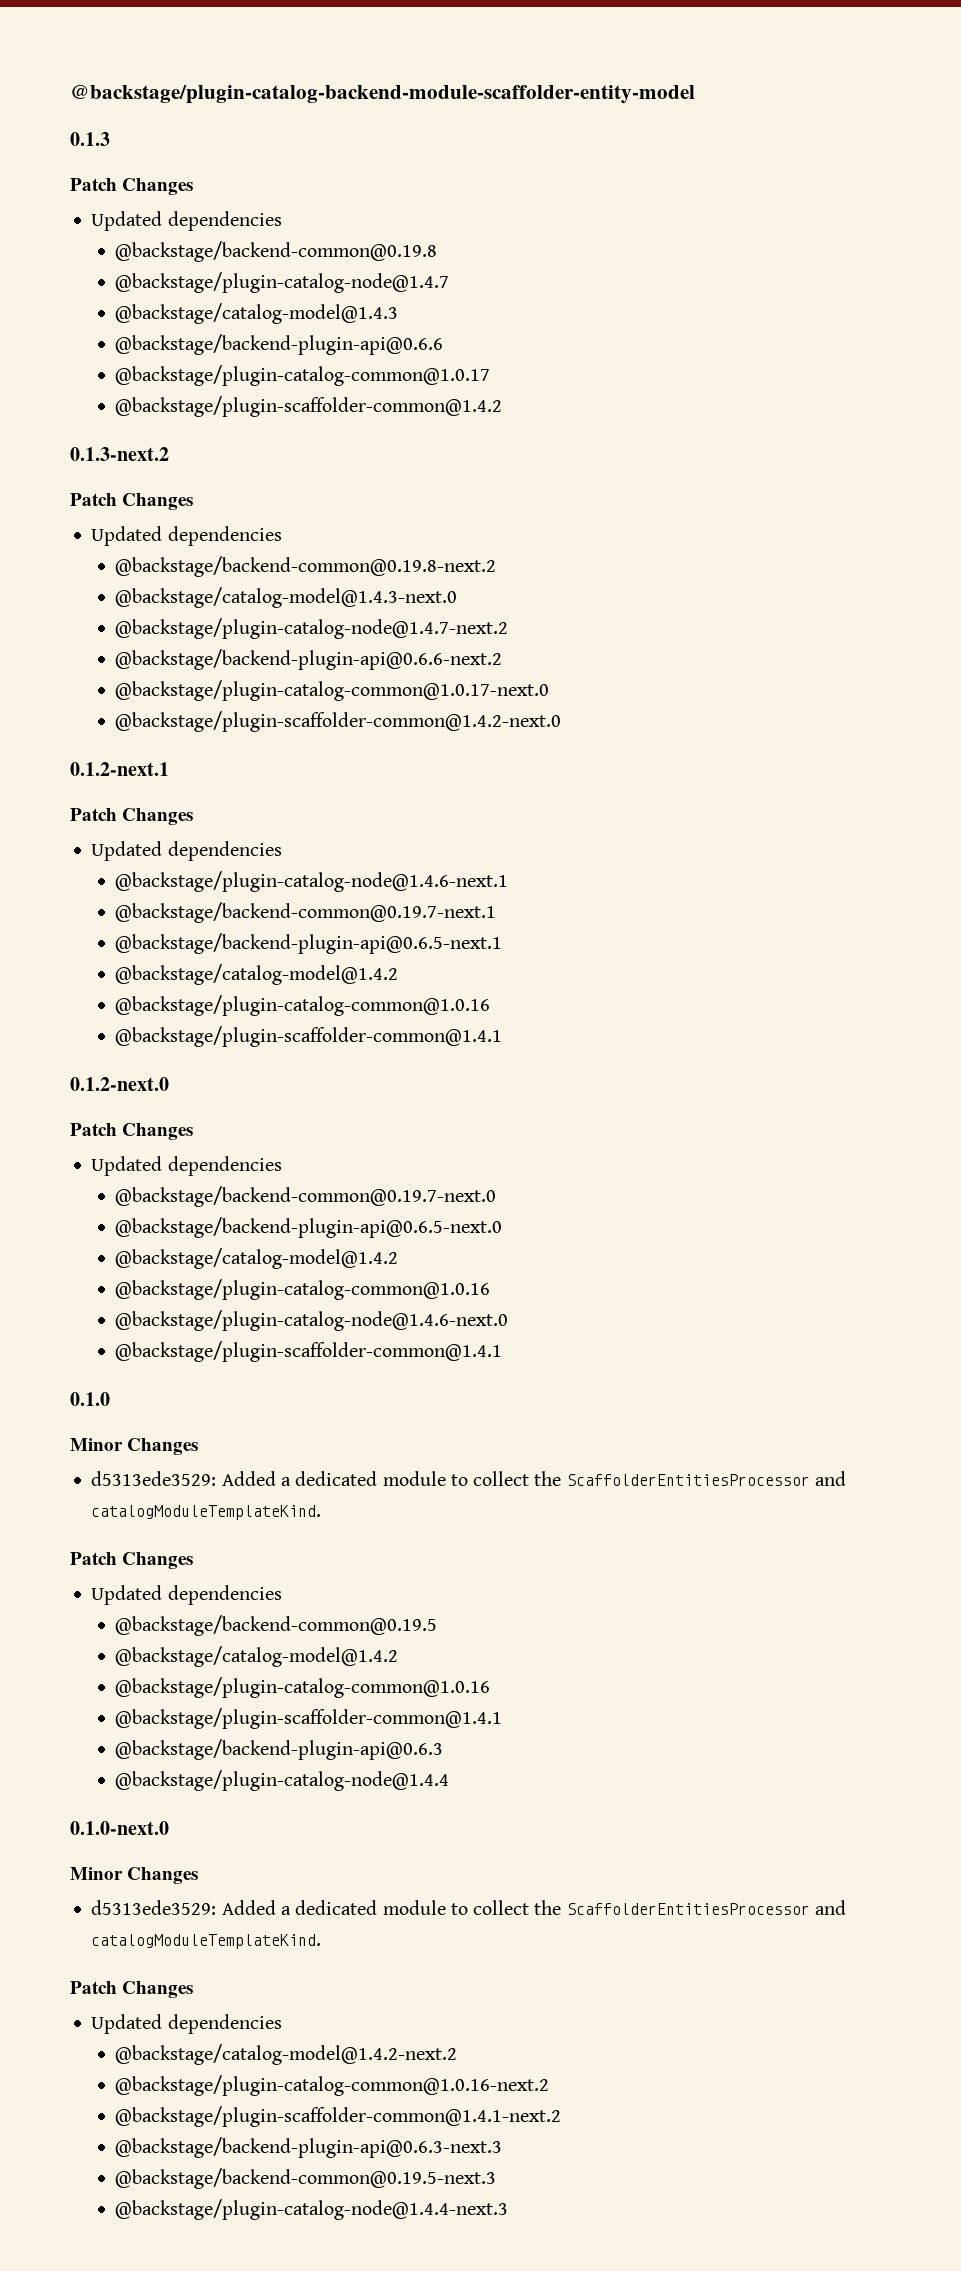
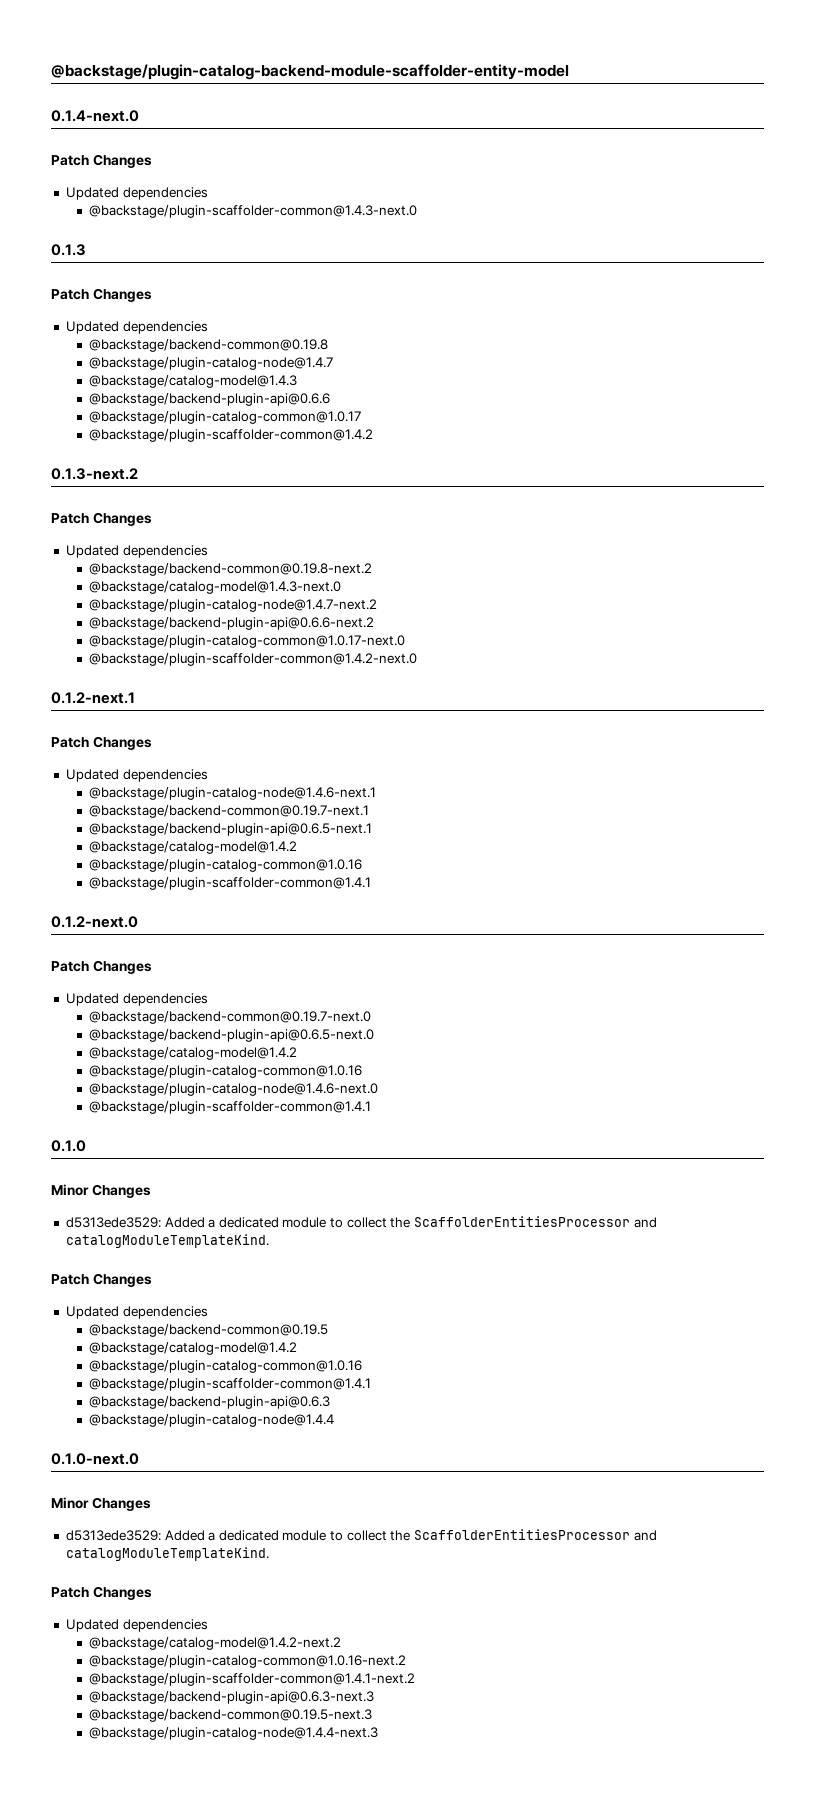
(695, 94) none -> [51,110,139,122] [51,154,152,168] [65,187,208,200] [89,205,418,218] // 0.1.4-next.0 // Patch Changes // Updated dependencies // @backstage/plugin-scaffolder-common@1.4.3-next.0

